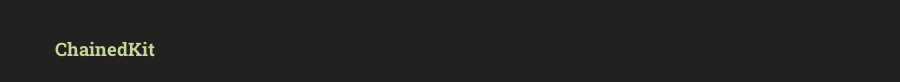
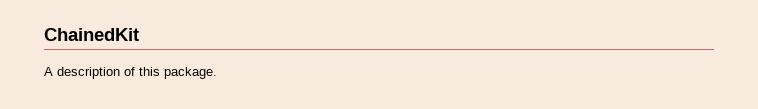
(155, 49) none -> [44,67,217,79] // A description of this package.

